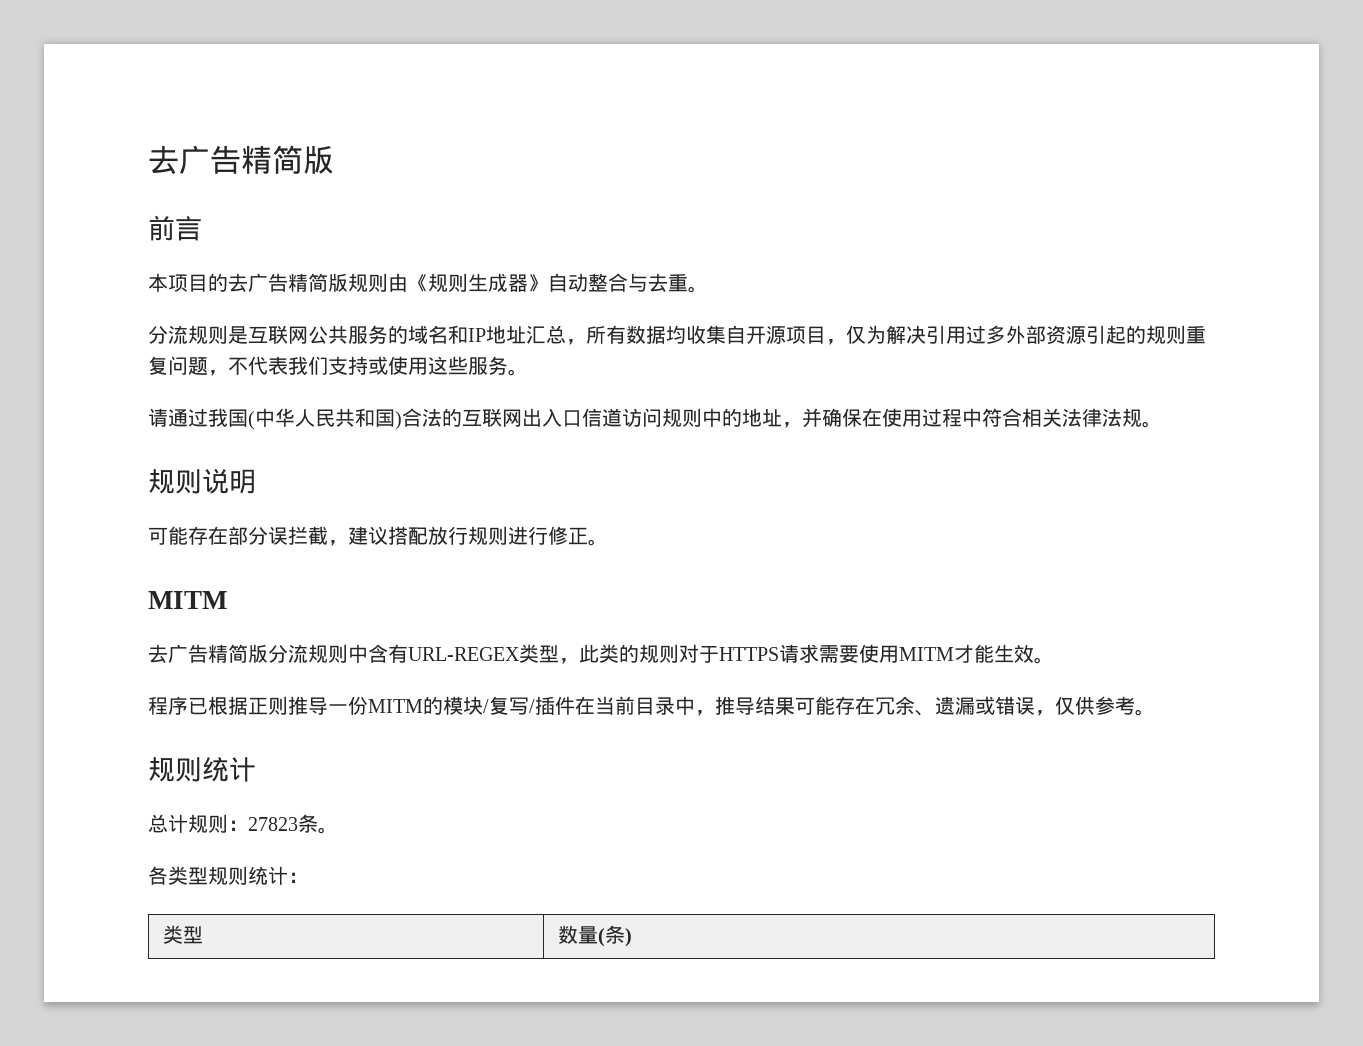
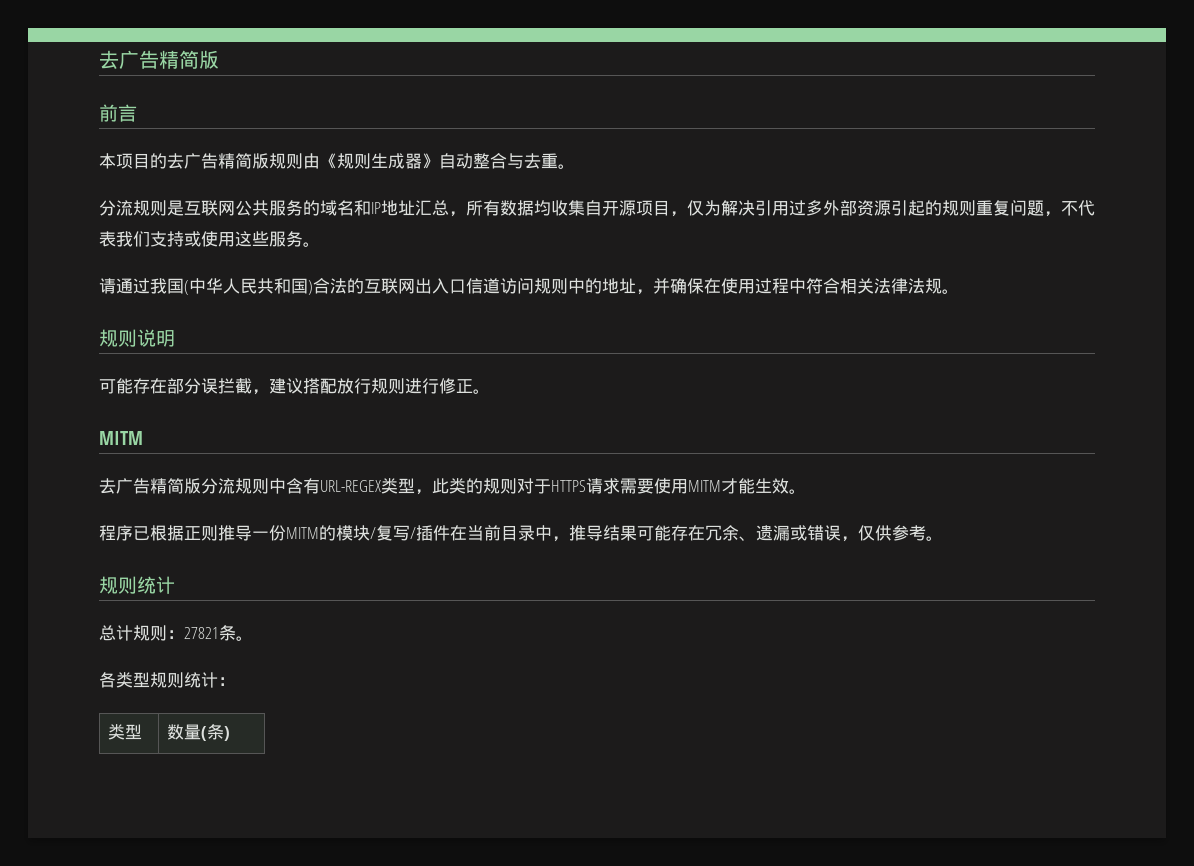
[248,817,298,831] 27823 -> [184,627,219,639] 27821

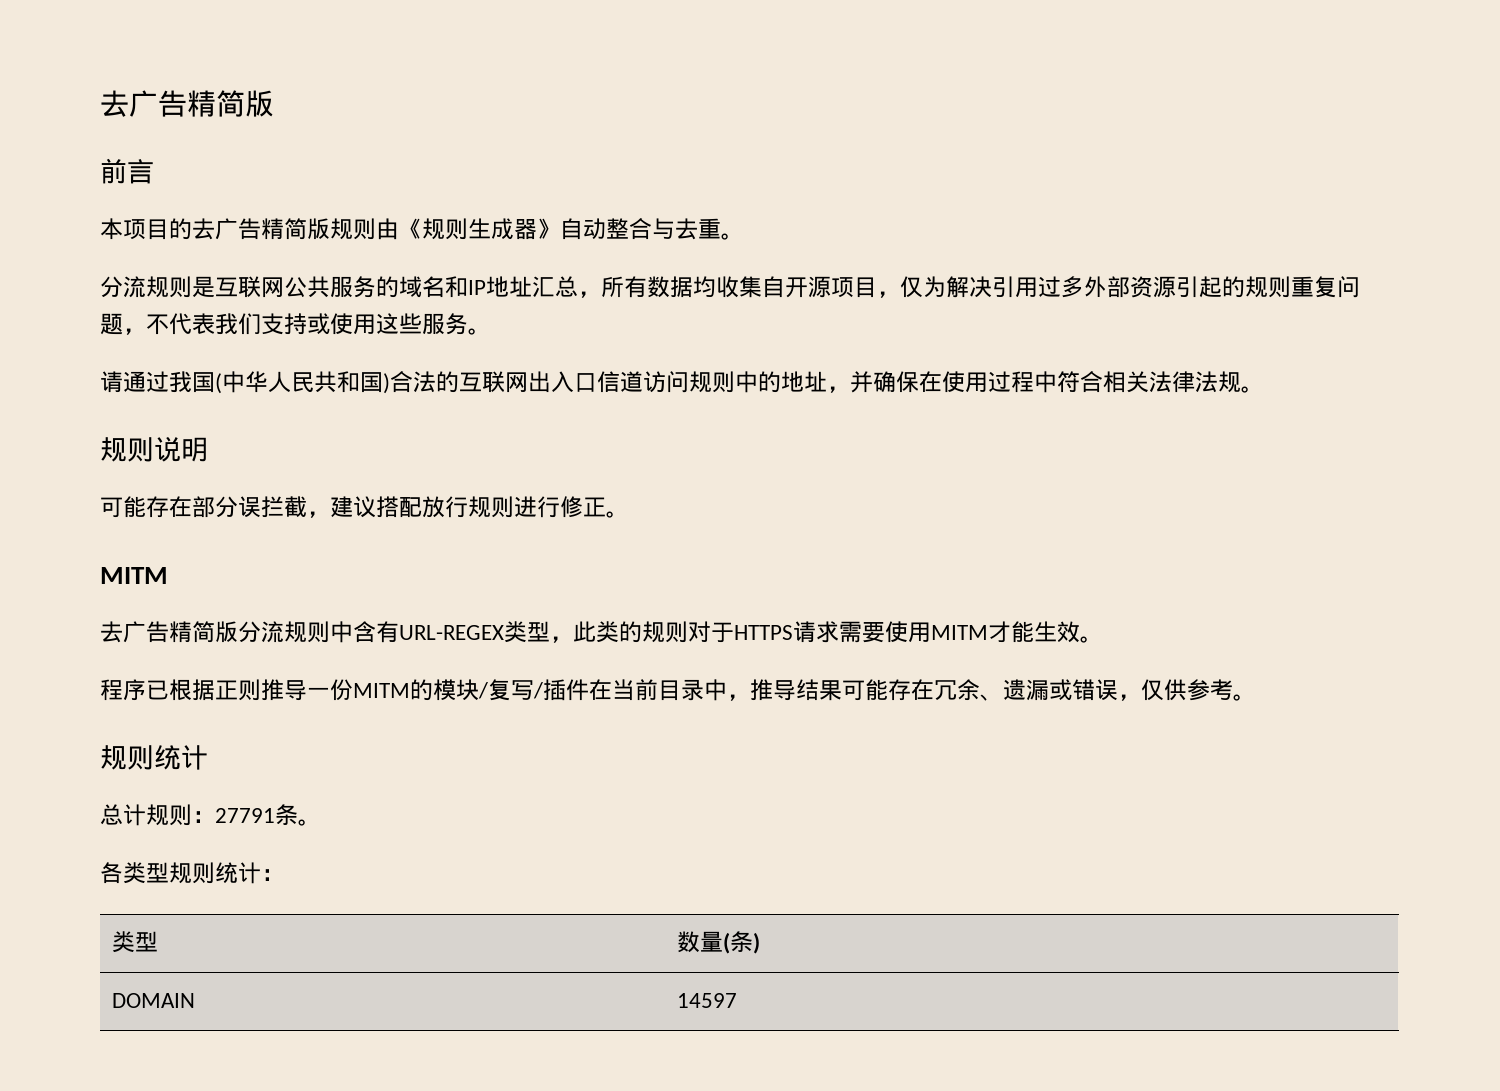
[184,627,219,639] 27821 -> [215,808,275,823] 27791
(231, 733) none -> [112,993,196,1008] [677,993,738,1008] // DOMAIN | 14597

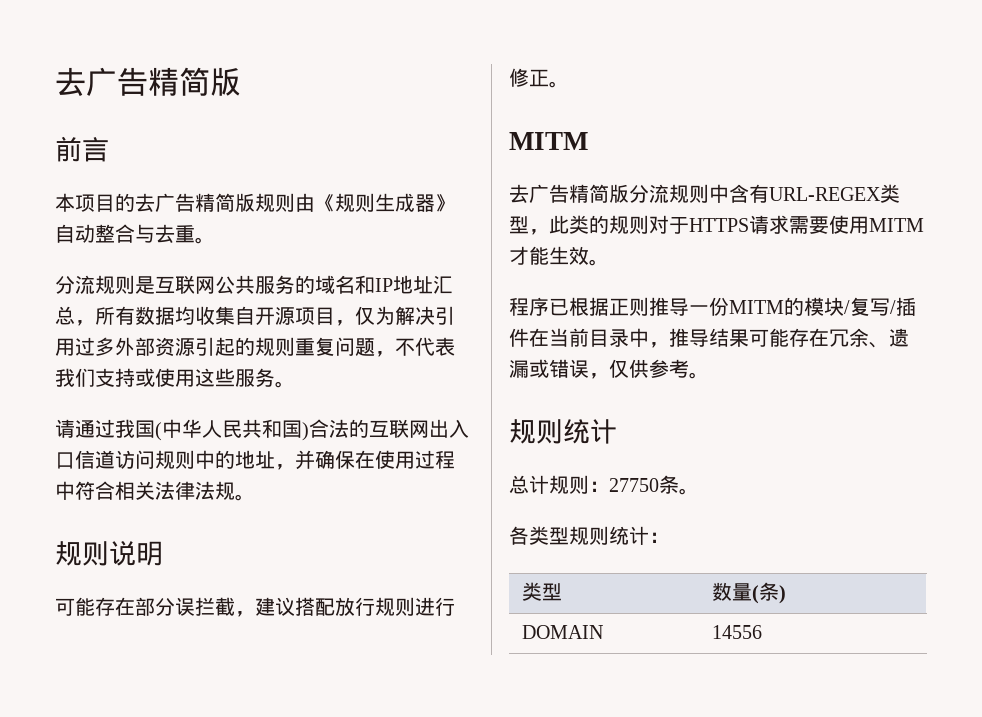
[215,808,275,823] 27791 -> [609,478,659,492] 27750
[677,993,738,1008] 14597 -> [712,625,763,639] 14556

